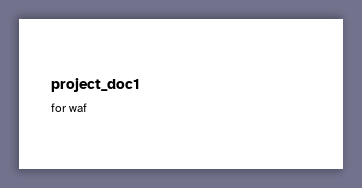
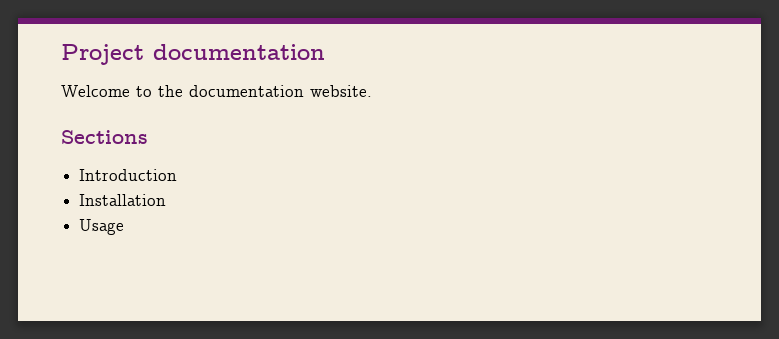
[51,78,140,92] [51,103,88,112] project_doc1 // for waf -> [61,44,325,65] [61,85,372,97] [61,130,148,144] [79,169,178,181] [79,194,167,206] [79,219,125,235] Project documentation // Welcome to the documentation website. // Sections // Introduction // Installation // Usage

